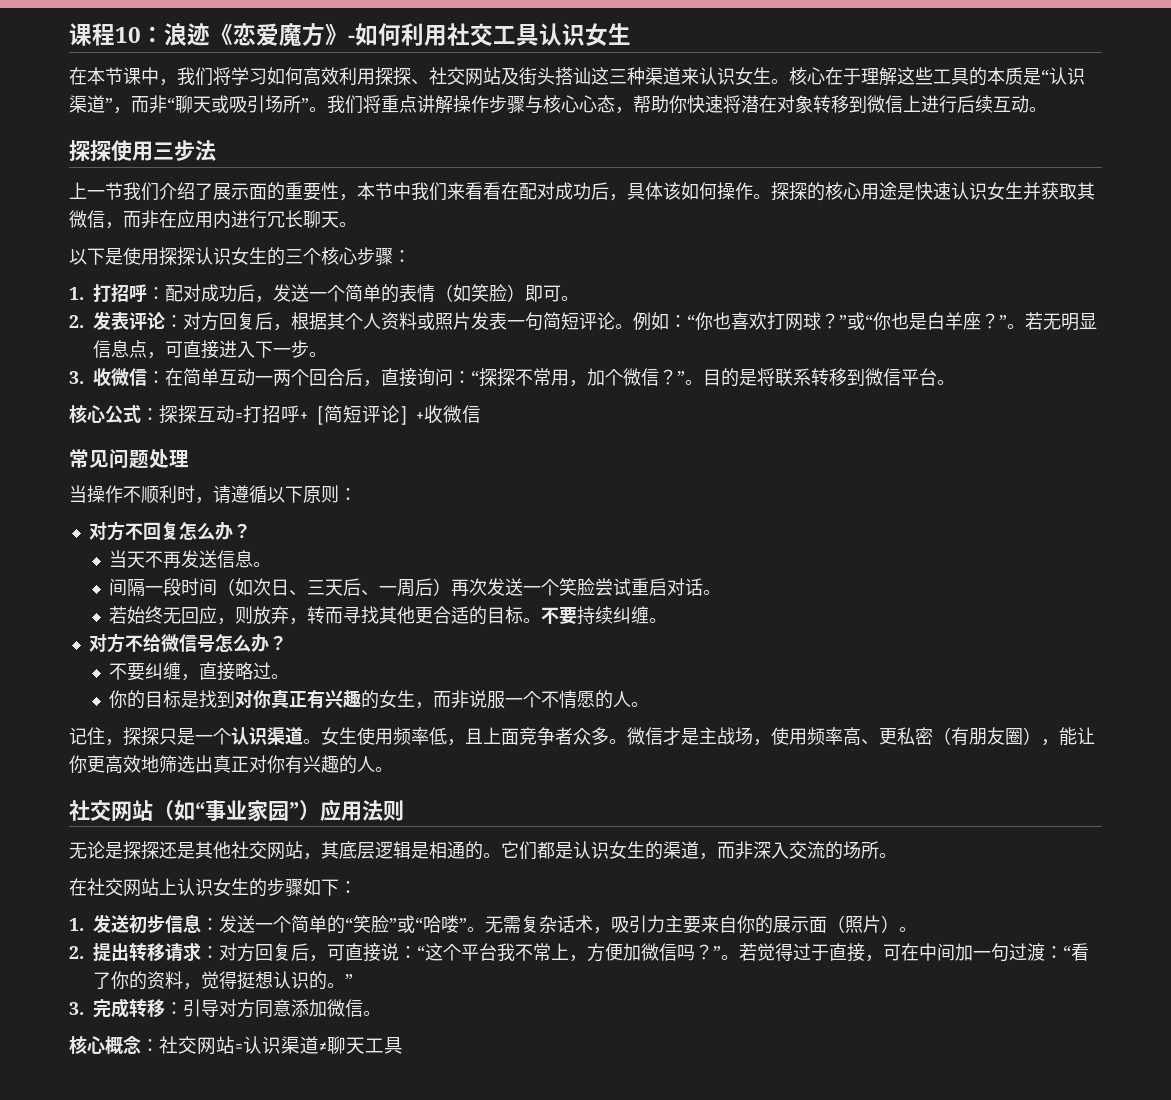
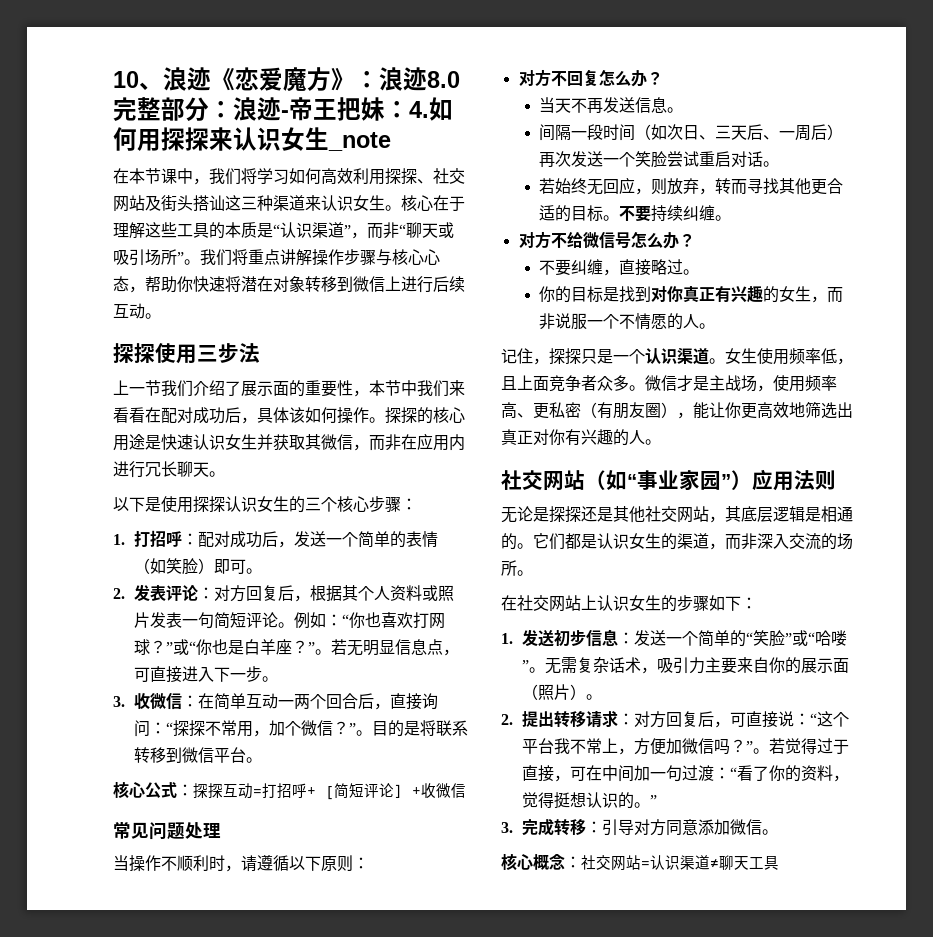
[69,23,164,46] 课程10： -> [113,71,163,90] 10、
[348,23,631,46] -如何利用社交工具认识女生 -> [355,67,460,91] [113,97,453,121] [113,127,391,151] ：浪迹8.0完整部分：浪迹-帝王把妹：4.如何用探探来认识女生_note

